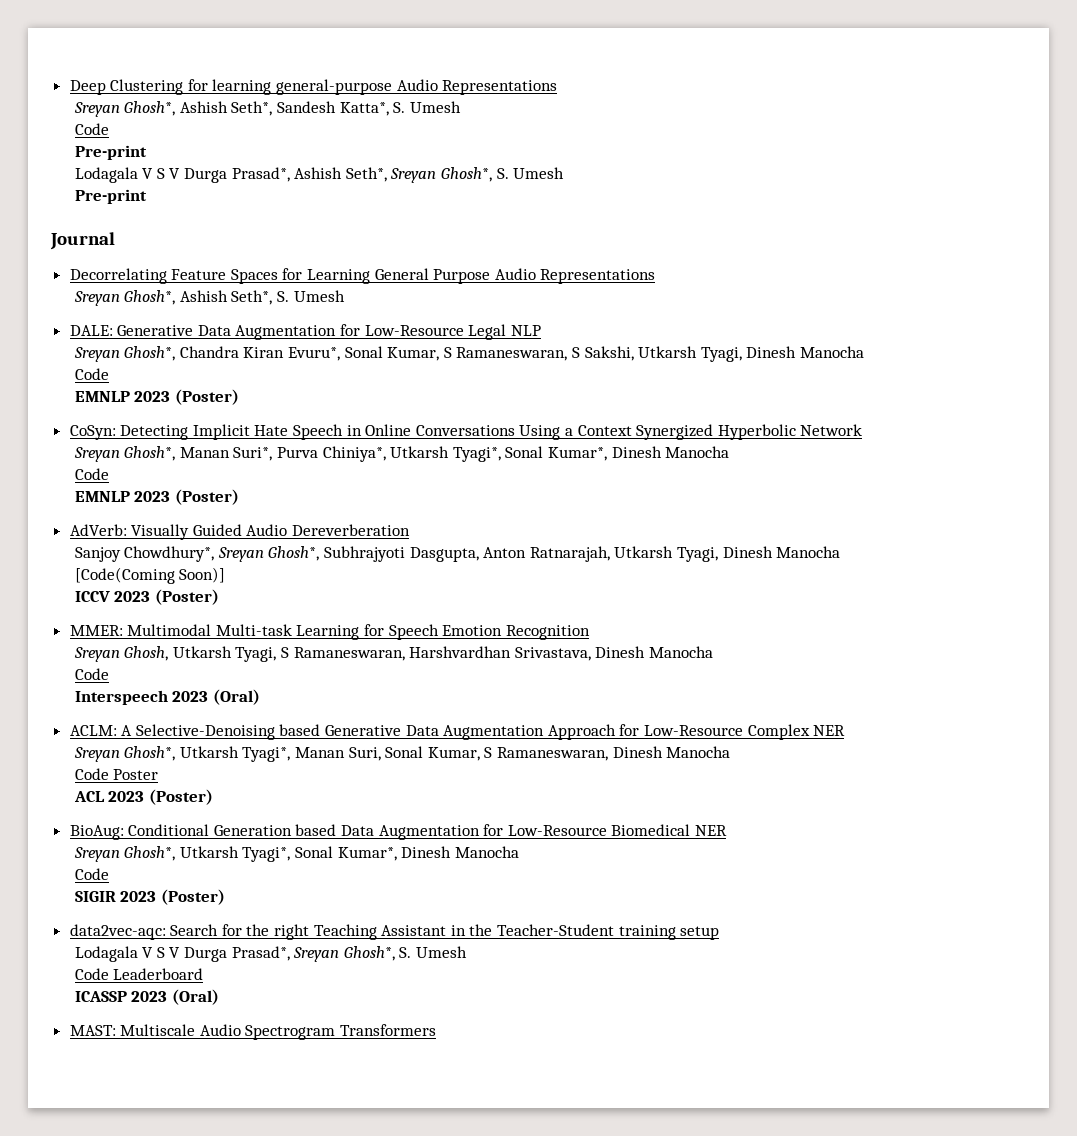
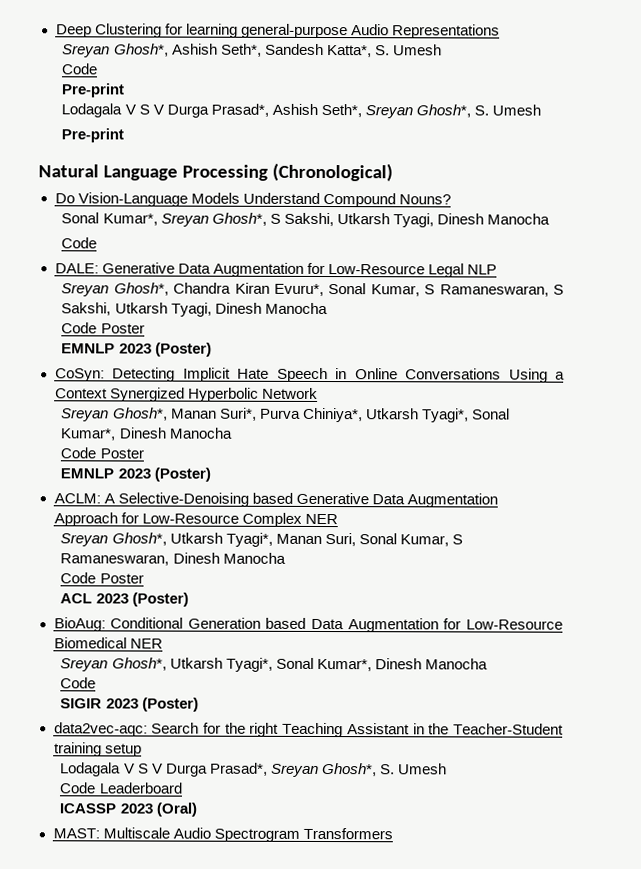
[50,232,115,250] [69,268,656,284] [73,290,345,306] Journal // Decorrelating Feature Spaces for Learning General Purpose Audio Representations // Sreyan Ghosh*, Ashish Seth*, S. Umesh -> [38,162,393,182] [54,192,451,208] [61,212,550,228] [61,237,98,249] Natural Language Processing (Chronological) // Do Vision-Language Models Understand Compound Nouns? // Sonal Kumar*, Sreyan Ghosh*, S Sakshi, Utkarsh Tyagi, Dinesh Manocha // Code
(109, 374) none -> [100,323,145,334] Poster
[74,489,239,505] [69,524,411,540] [74,546,841,562] [74,567,226,584] [74,589,219,605] [69,624,590,640] [73,646,713,662] [74,668,109,680] [74,689,260,705] // EMNLP 2023 (Poster) // AdVerb: Visually Guided Audio Dereverberation // Sanjoy Chowdhury*, Sreyan Ghosh*, Subhrajyoti Dasgupta, Anton Ratnarajah, Utkarsh Tyagi, Dinesh Manocha // [Code(Coming Soon)] // ICCV 2023 (Poster) // MMER: Multimodal Multi-task Learning for Speech Emotion Recognition // Sreyan Ghosh, Utkarsh Tyagi, S Ramaneswaran, Harshvardhan Srivastava, Dinesh Manocha // Code // Interspeech 2023 (Oral) -> [99,448,144,459] [60,467,211,482] Poster // EMNLP 2023 (Poster)

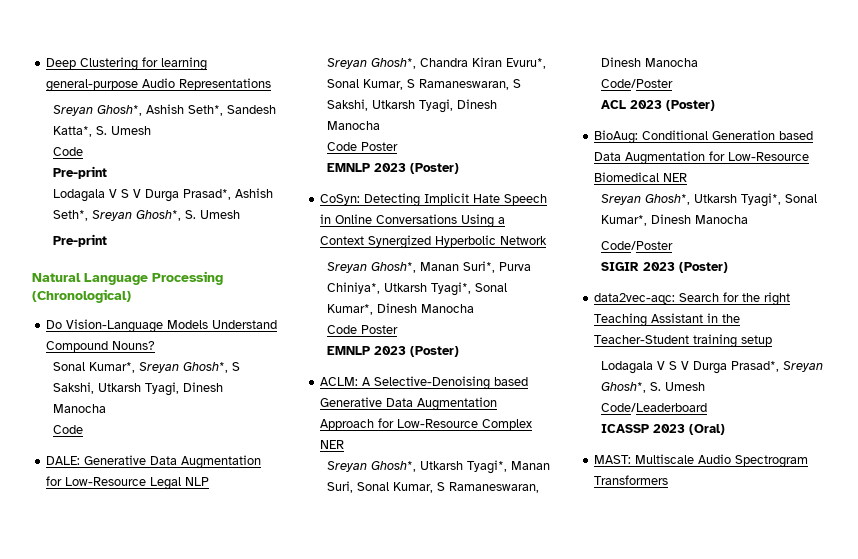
[60,572,144,584] Code Poster -> [601,79,674,88] Code/Poster
[60,677,97,689] Code -> [601,241,674,250] Code/Poster
[59,782,183,794] Code Leaderboard -> [601,403,708,412] Code/Leaderboard

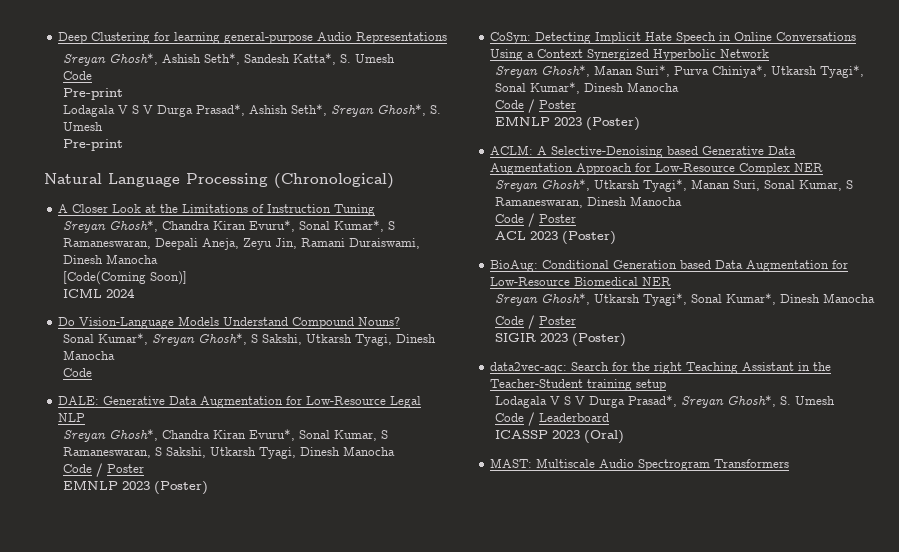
(131, 296) none -> [58,204,376,216] [62,220,395,233] [62,238,420,250] [62,254,158,264] [62,271,187,285] [62,288,135,298] // A Closer Look at the Limitations of Instruction Tuning // Sreyan Ghosh*, Chandra Kiran Evuru*, Sonal Kumar*, S Ramaneswaran, Deepali Aneja, Zeyu Jin, Ramani Duraiswami, Dinesh Manocha // [Code(Coming Soon)] // ICML 2024
(358, 146) none -> [95,463,103,477] /
(358, 329) none -> [527,99,535,113] /
[601,79,674,88] Code/Poster -> [494,213,576,227] Code / Poster
[601,241,674,250] Code/Poster -> [494,315,576,329] Code / Poster
[601,403,708,412] Code/Leaderboard -> [494,412,609,426] Code / Leaderboard

